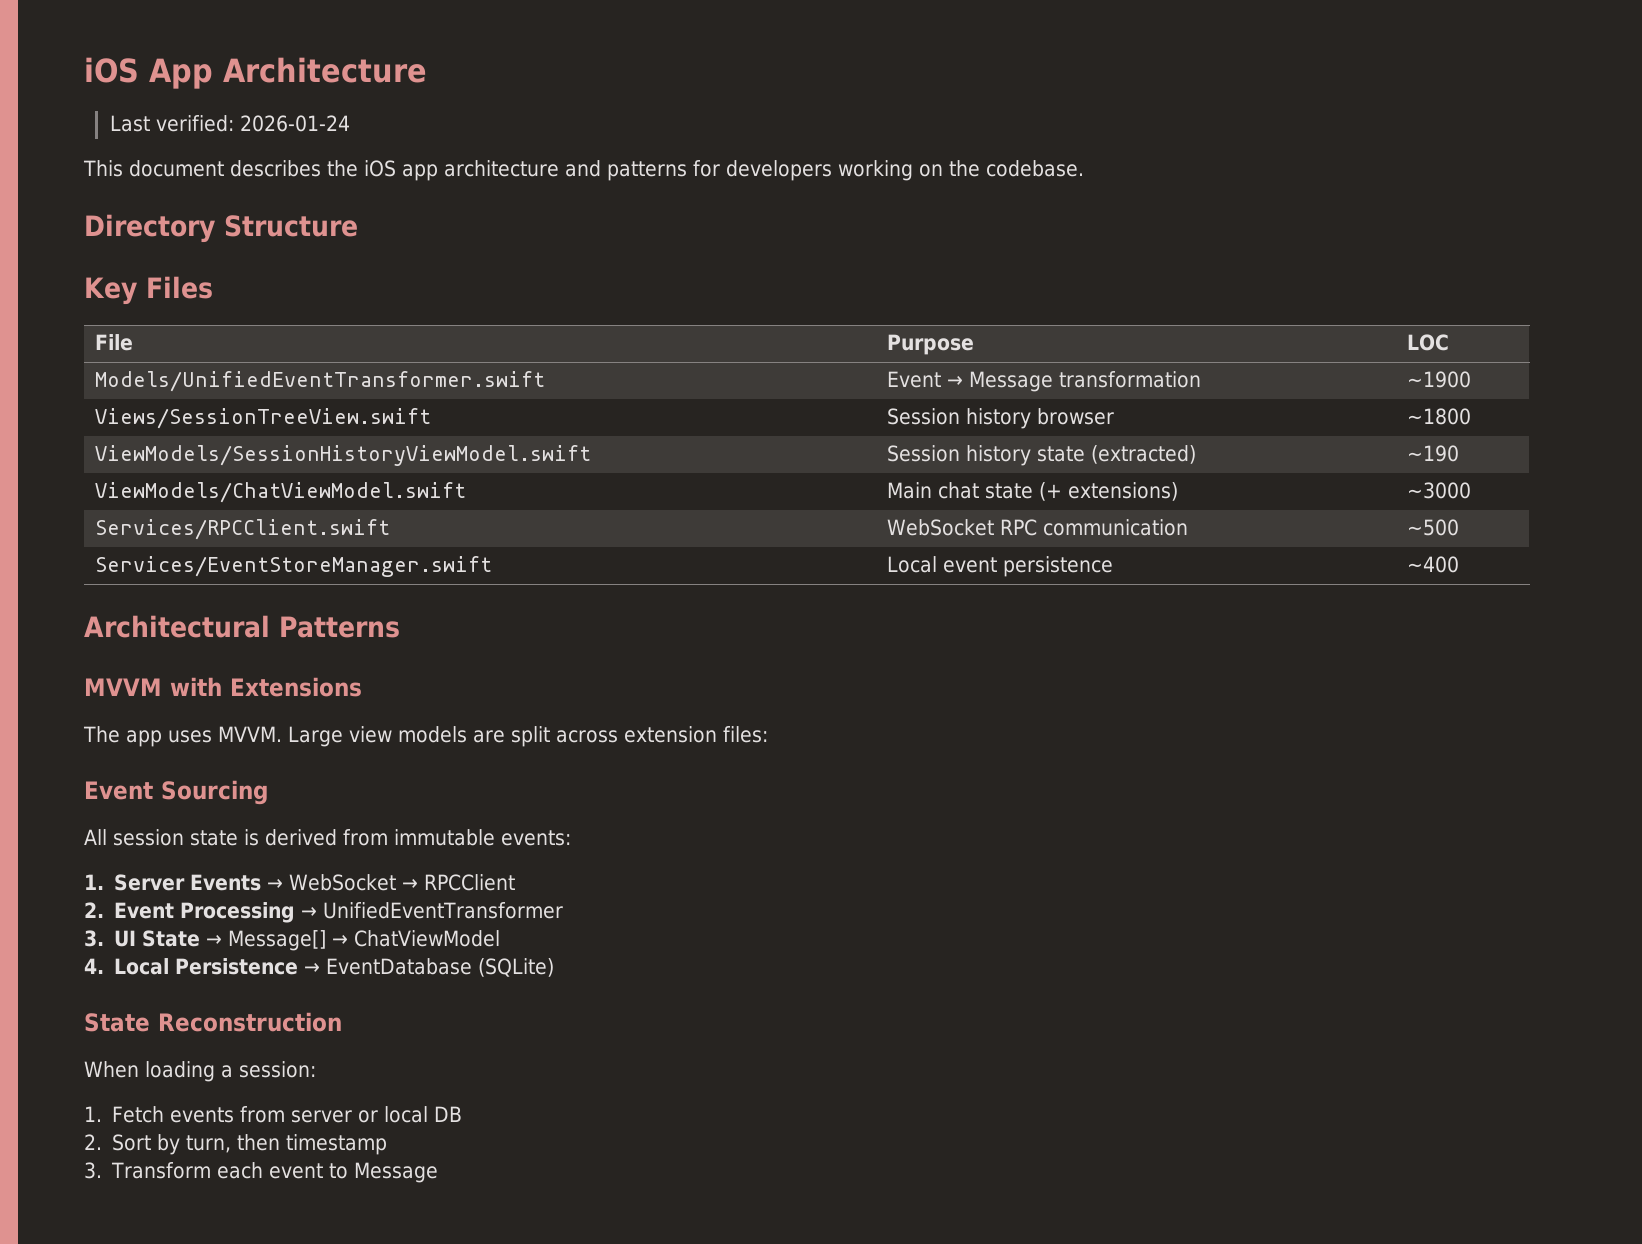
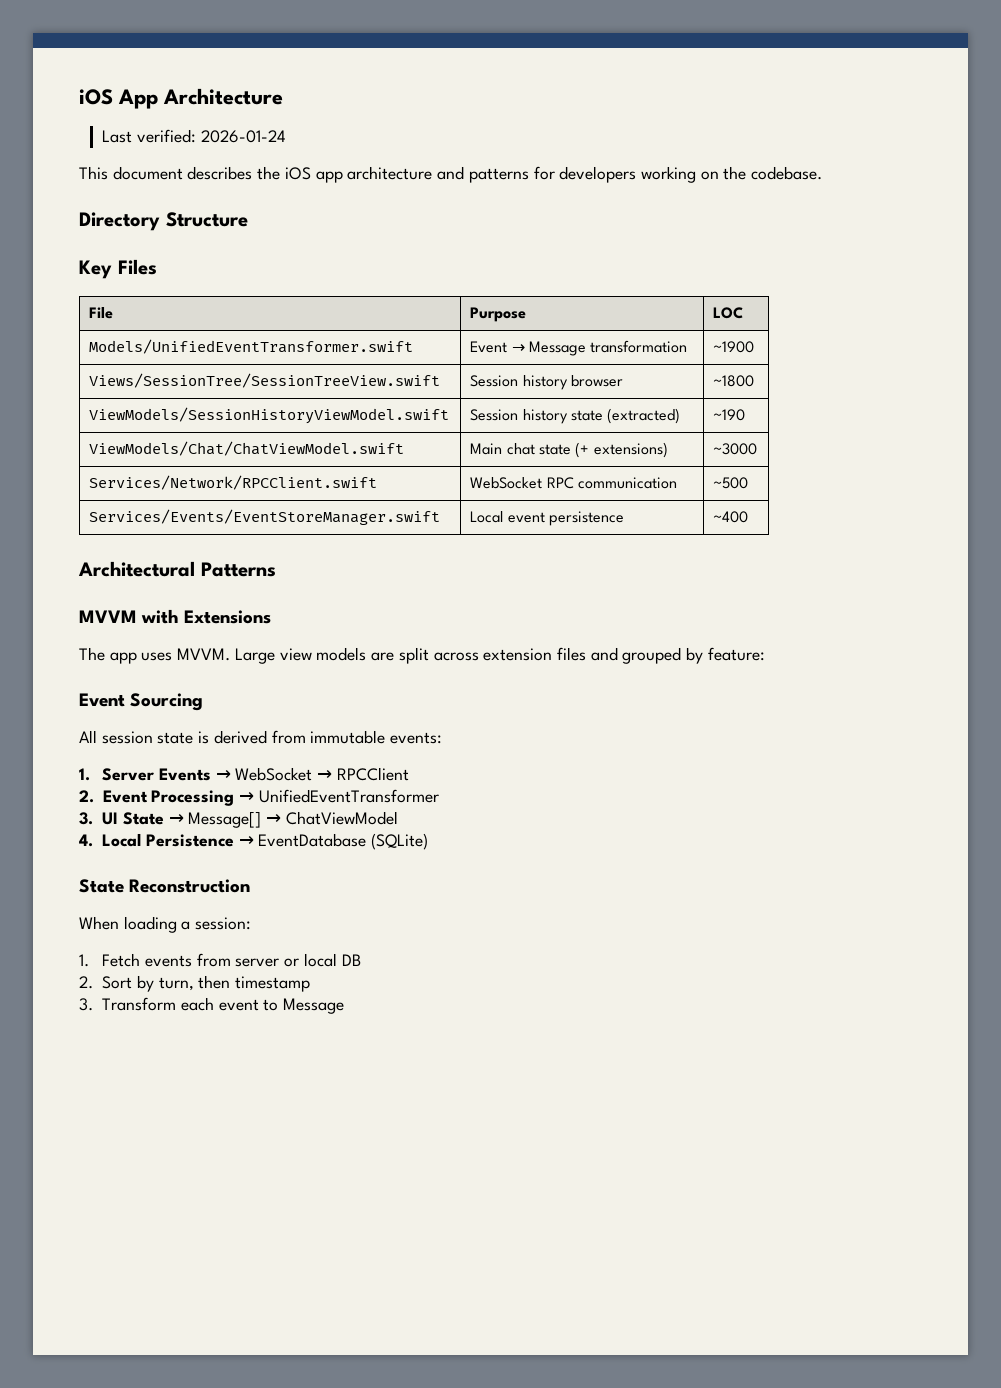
[95,408,432,429] Views/SessionTreeView.swift -> [89,373,441,388] Views/SessionTree/SessionTreeView.swift
[95,482,467,503] ViewModels/ChatViewModel.swift -> [89,441,405,456] ViewModels/Chat/ChatViewModel.swift
[95,519,391,540] Services/RPCClient.swift -> [89,475,378,490] Services/Network/RPCClient.swift
[95,556,493,577] Services/EventStoreManager.swift -> [89,509,441,525] Services/Events/EventStoreManager.swift
[723,726,768,743] files: -> [556,647,765,664] files and grouped by feature:

